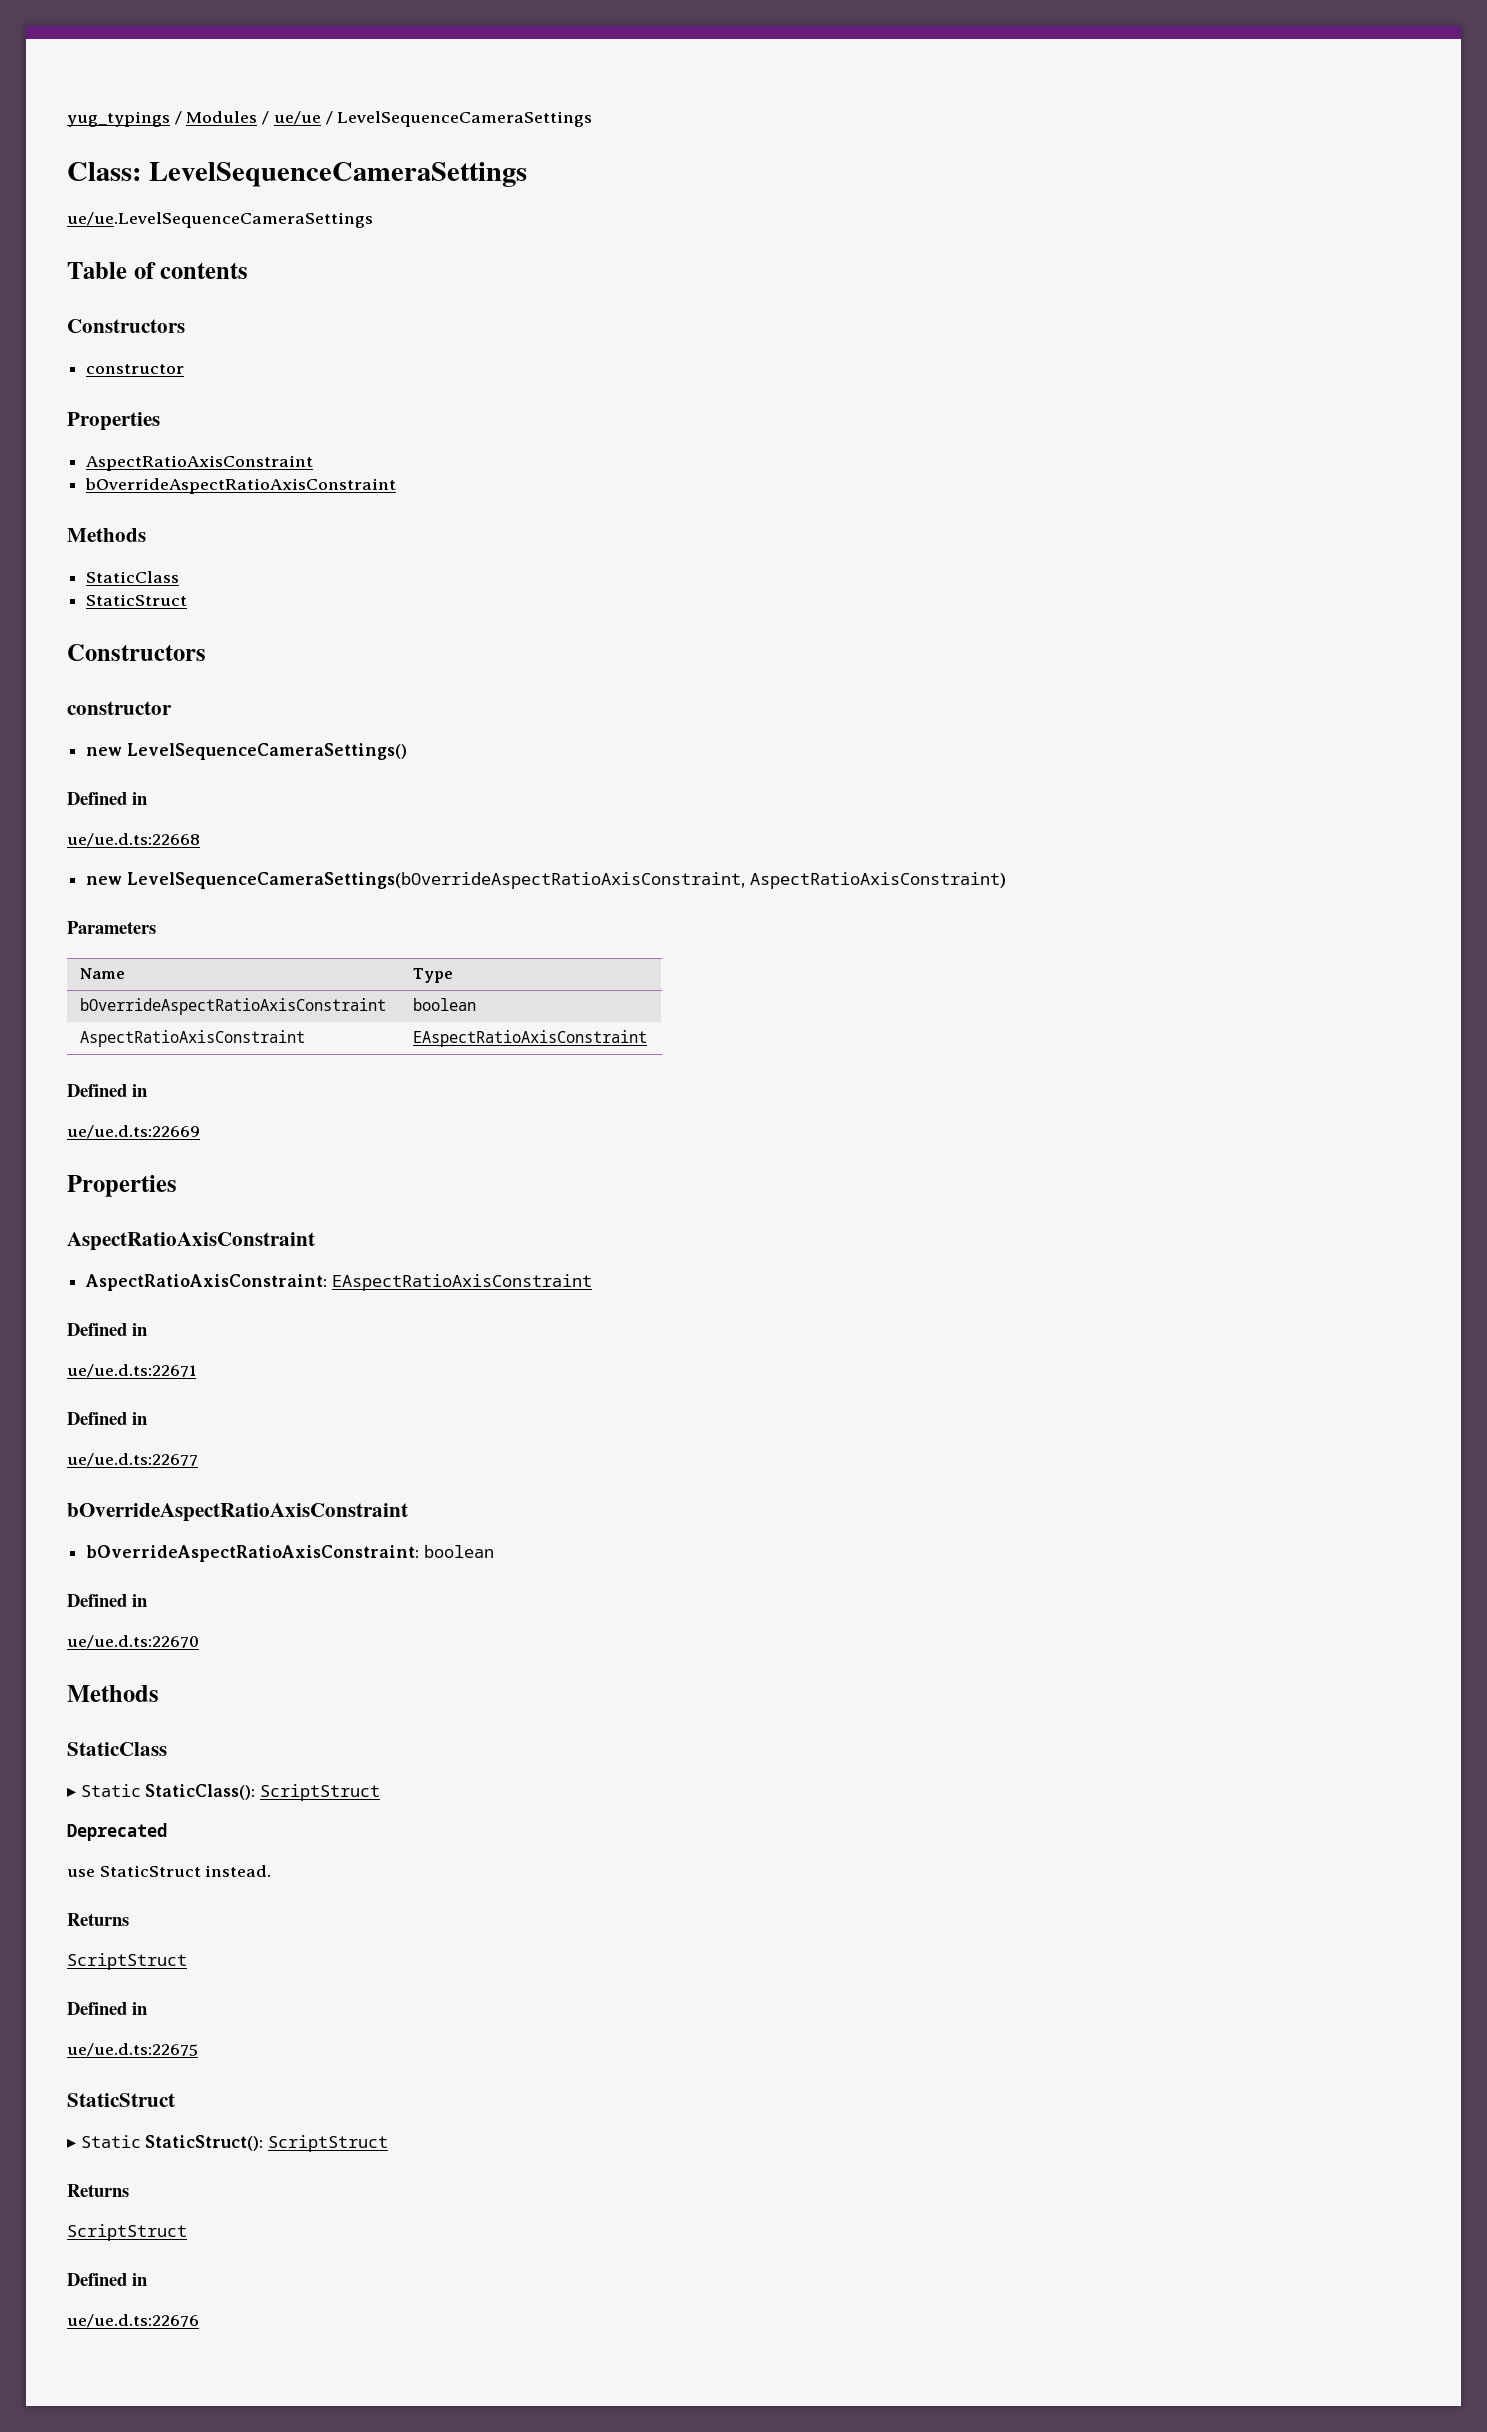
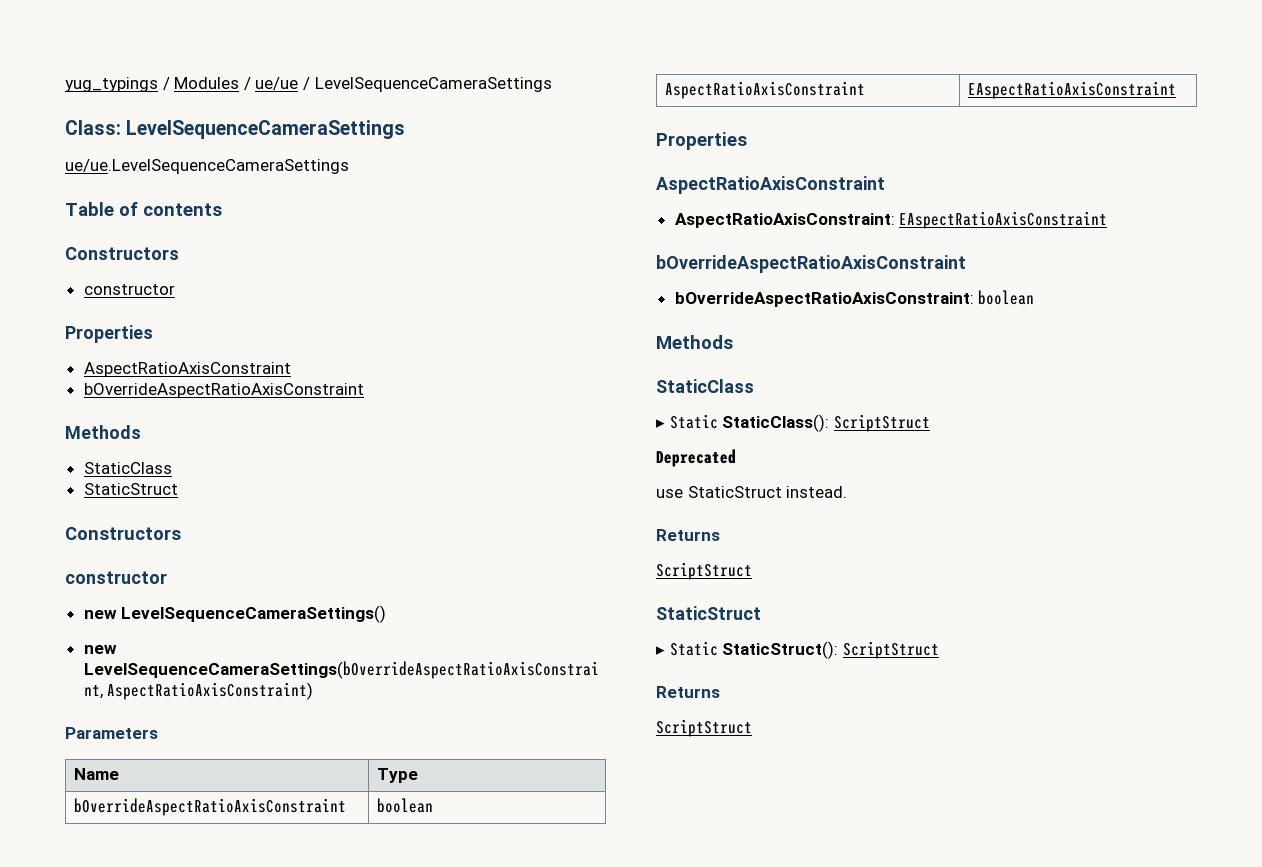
[67,792,147,805] [67,833,200,847] // Defined in // ue/ue.d.ts:22668 -> (387, 614) none
[67,1084,147,1097] [67,1125,200,1139] // Defined in // ue/ue.d.ts:22669 -> (1177, 90) none
[67,1323,147,1336] [67,1364,196,1378] [67,1412,147,1425] [67,1453,198,1467] // Defined in // ue/ue.d.ts:22671 // Defined in // ue/ue.d.ts:22677 -> (1108, 220) none
[67,1594,147,1607] [67,1635,199,1649] // Defined in // ue/ue.d.ts:22670 -> (1035, 297) none
[67,2002,147,2015] [67,2043,198,2057] // Defined in // ue/ue.d.ts:22675 -> (752, 571) none
[67,2273,147,2286] [67,2314,199,2328] // Defined in // ue/ue.d.ts:22676 -> (752, 728) none

